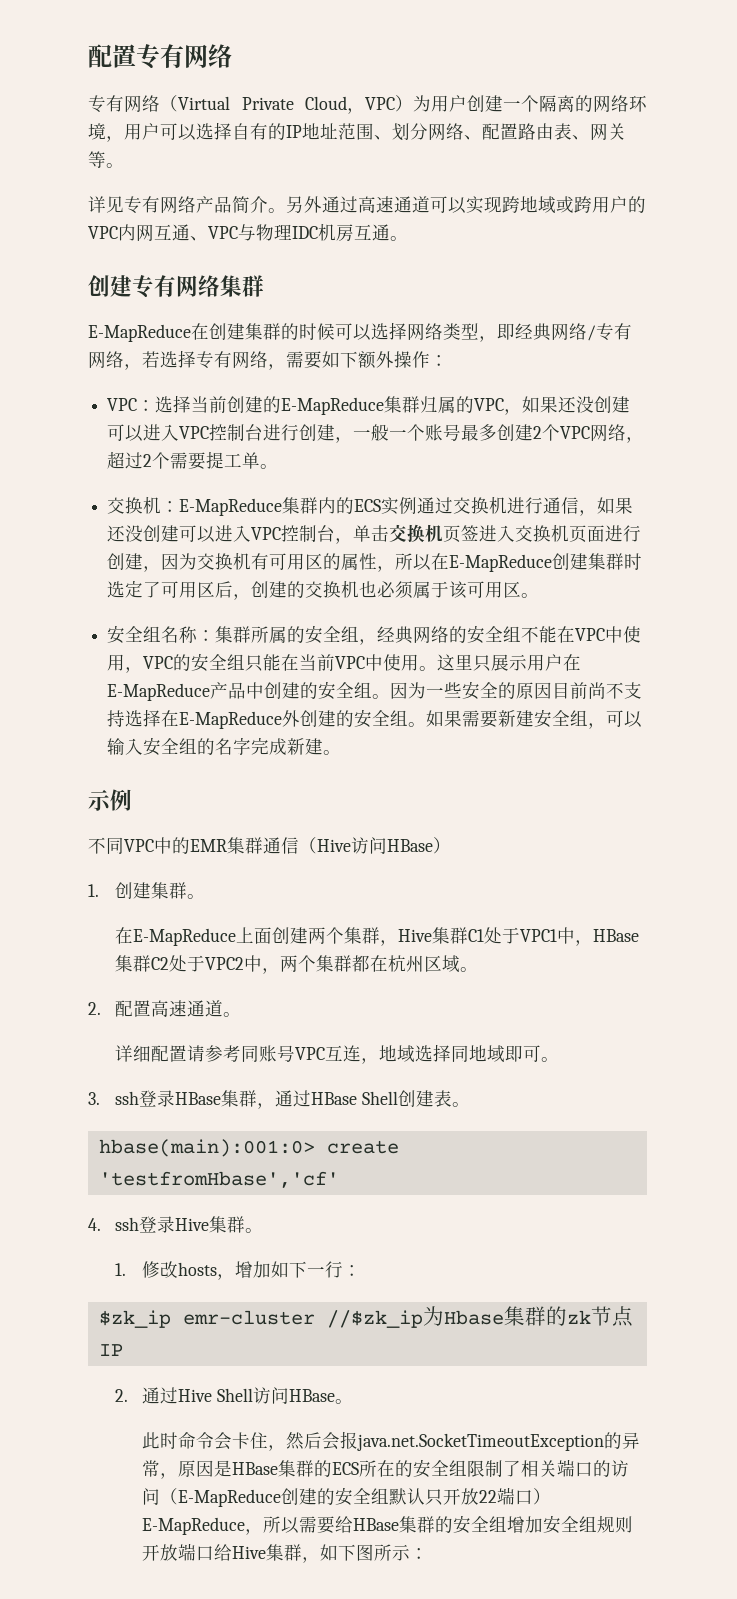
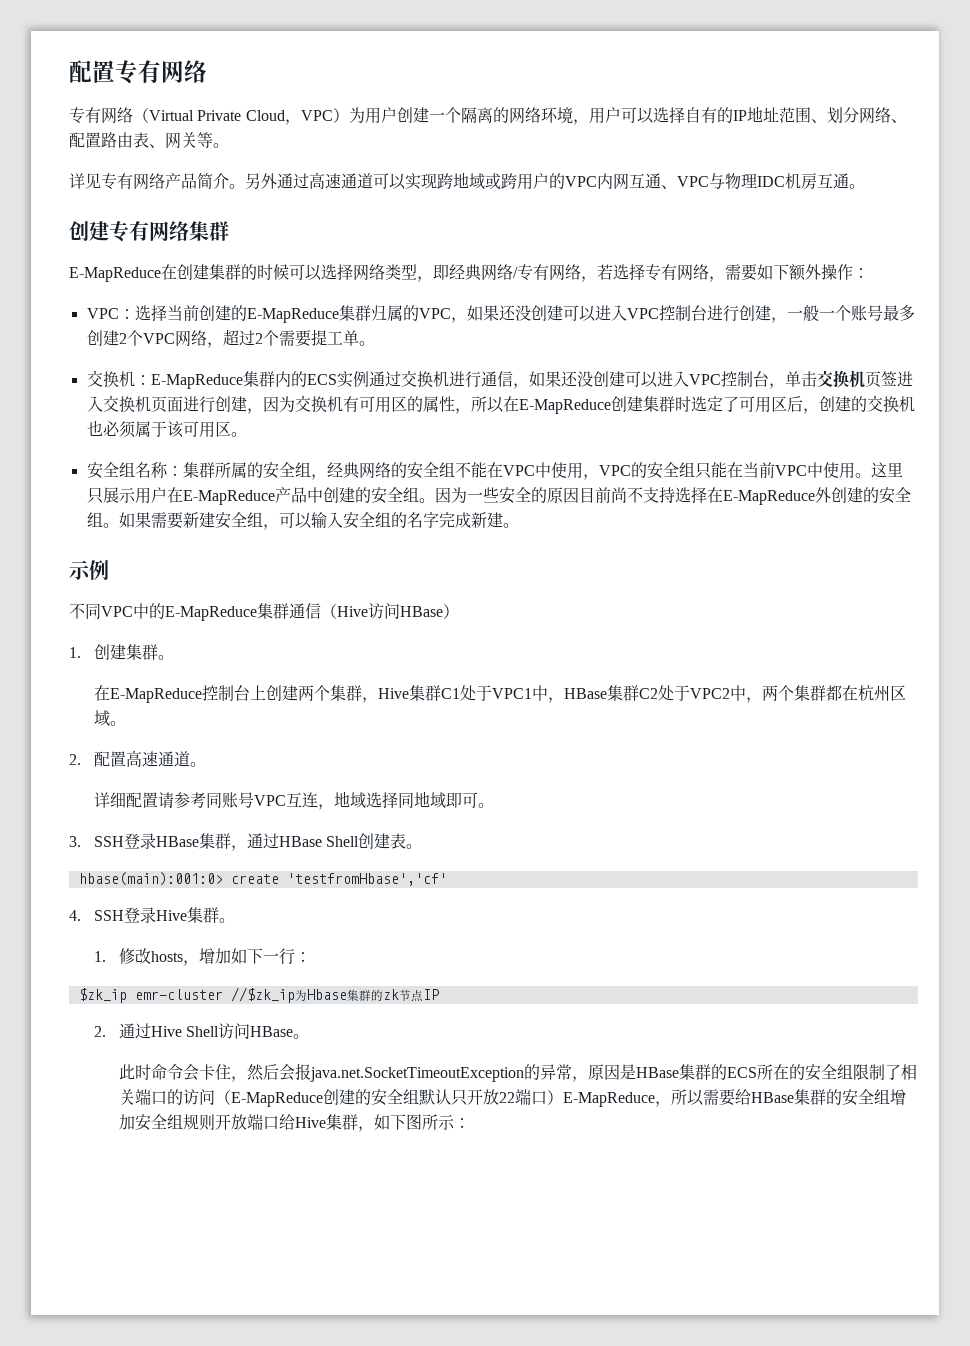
[190,839,227,852] EMR -> [165,606,257,621] E-MapReduce
[236,927,273,944] 上面 -> [201,685,266,701] 控制台上
[115,1091,140,1105] ssh -> [93,836,124,847] SSH
[115,1217,140,1231] ssh -> [93,910,124,921] SSH

